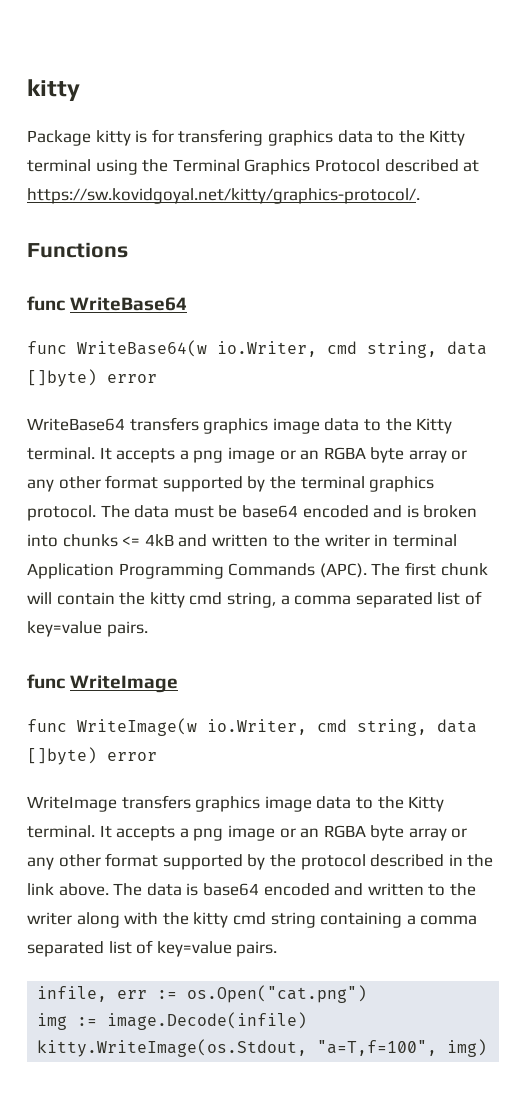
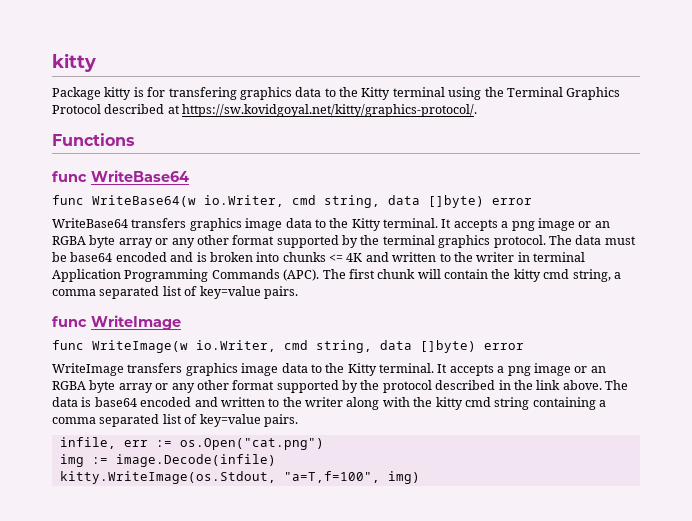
[144,534,174,546] 4kB -> [346,253,363,262] 4K

